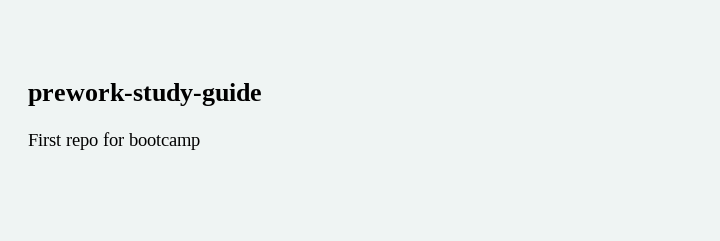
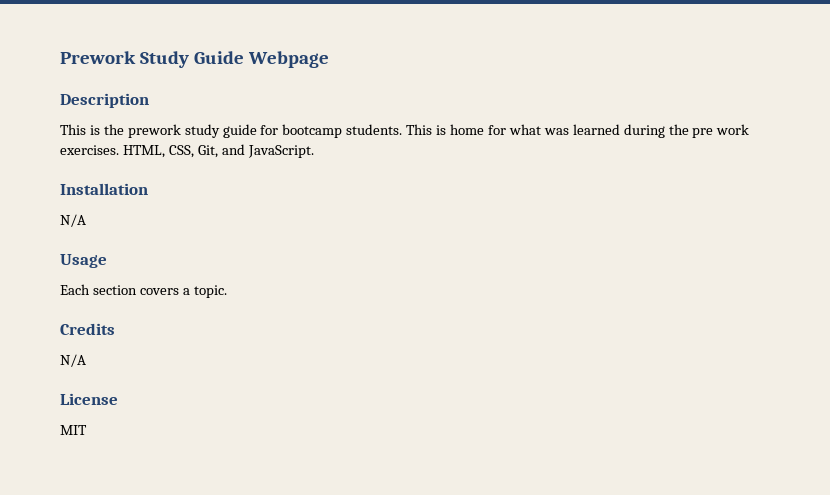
[28,83,262,106] [28,132,200,150] prework-study-guide // First repo for bootcamp -> [60,51,329,68] [60,93,149,108] [60,124,750,138] [60,144,314,158] [60,183,148,195] [60,214,86,227] [60,254,107,268] [60,284,227,298] [60,323,115,335] [60,354,86,367] [60,393,118,405] [60,425,87,435] Prework Study Guide Webpage // Description // This is the prework study guide for bootcamp students. This is home for what was learned during the pre work exercises. HTML, CSS, Git, and JavaScript. // Installation // N/A // Usage // Each section covers a topic. // Credits // N/A // License // MIT

